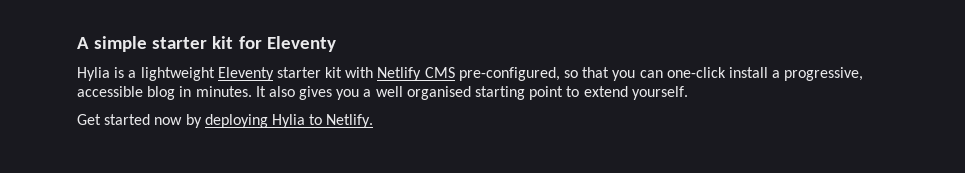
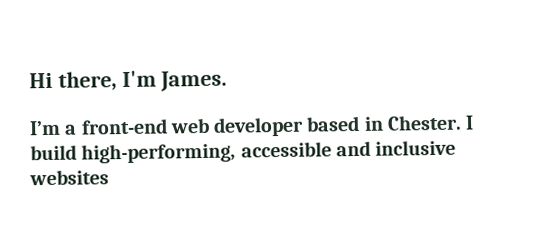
[77,36,336,52] [77,67,864,81] [77,86,688,100] [77,114,374,128] A simple starter kit for Eleventy // Hylia is a lightweight Eleventy starter kit with Netlify CMS pre-configured, so that you can one-click install a progressive, accessible blog in minutes. It also gives you a well organised starting point to extend yourself. // Get started now by deploying Hylia to Netlify. -> [29,70,228,92] [29,114,475,137] [30,139,457,164] [29,169,109,186] Hi there, I'm James. // I’m a front-end web developer based in Chester. I build high-performing, accessible and inclusive websites

